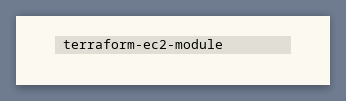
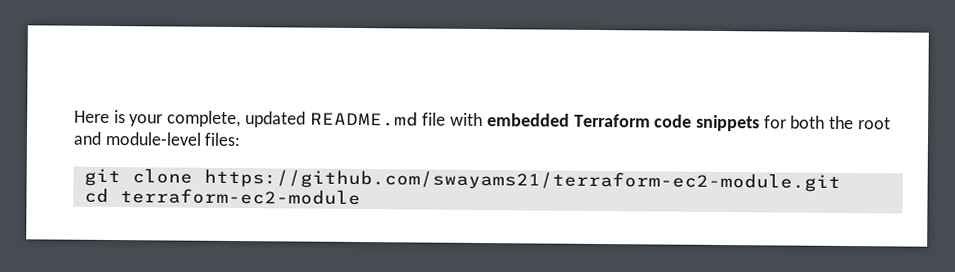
(63, 44) none -> [74,110,891,132] [73,131,242,147] [83,168,841,192] [83,187,109,203] Here is your complete, updated README.md file with embedded Terraform code snippets for both the root and module-level files: // git clone https://github.com/swayams21/terraform-ec2-module.git // cd

